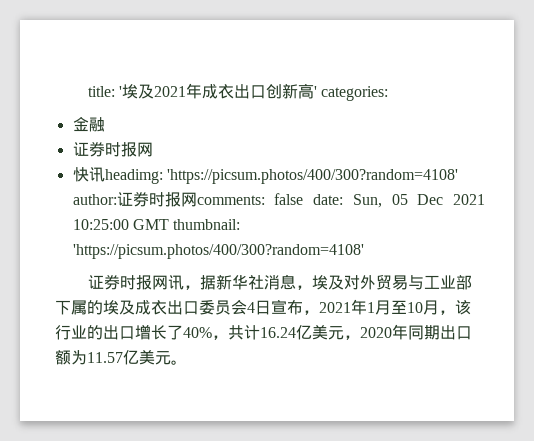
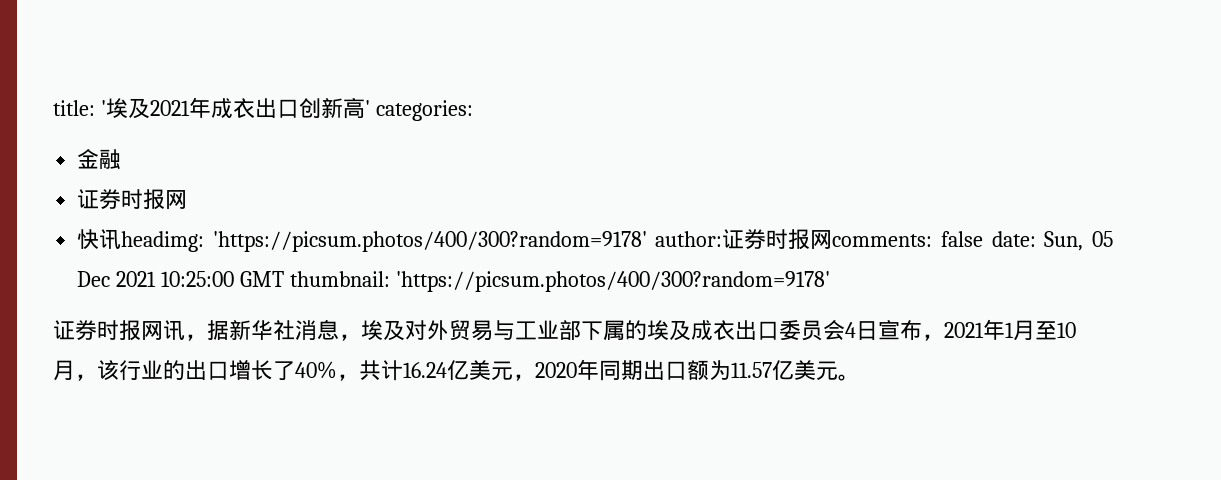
[166,169,458,184] 'https://picsum.photos/400/300?random=4108' -> [212,231,647,252] 'https://picsum.photos/400/300?random=9178'
[72,244,364,259] 'https://picsum.photos/400/300?random=4108' -> [395,271,830,292] 'https://picsum.photos/400/300?random=9178'

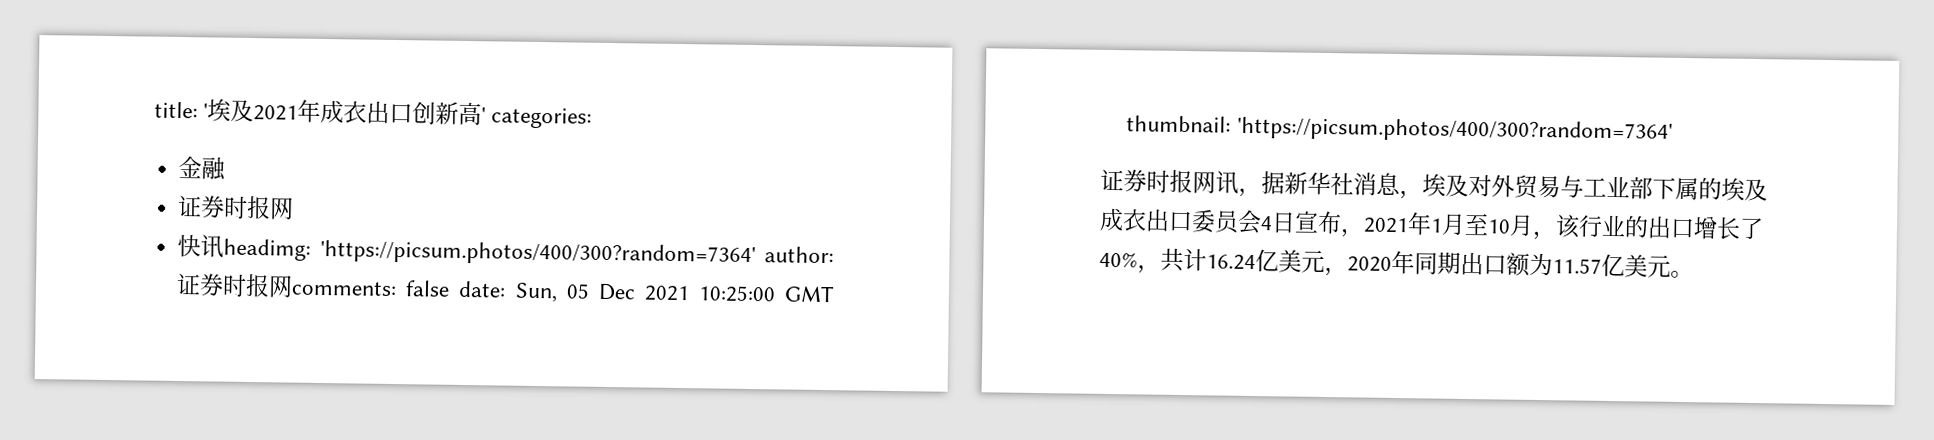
[212,231,647,252] 'https://picsum.photos/400/300?random=9178' -> [319,239,756,268] 'https://picsum.photos/400/300?random=7364'
[395,271,830,292] 'https://picsum.photos/400/300?random=9178' -> [1236,116,1673,144] 'https://picsum.photos/400/300?random=7364'

